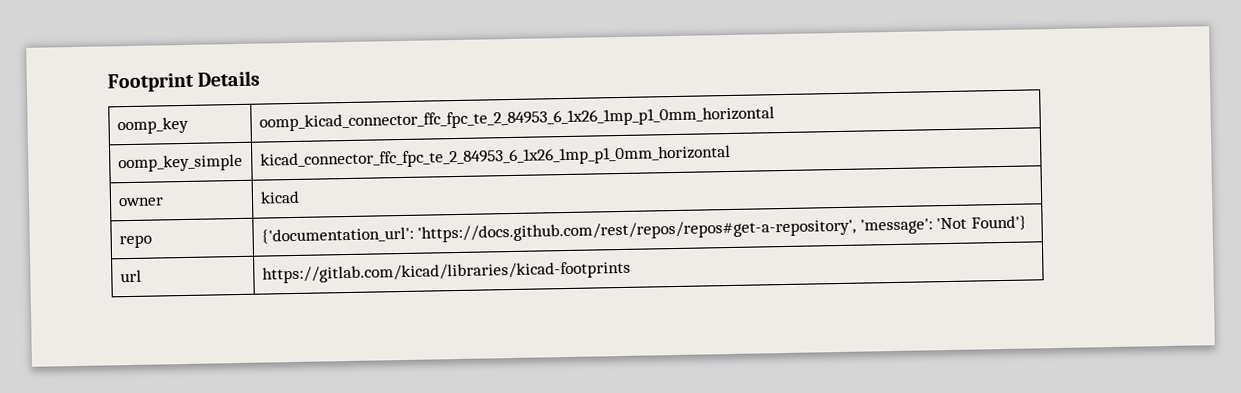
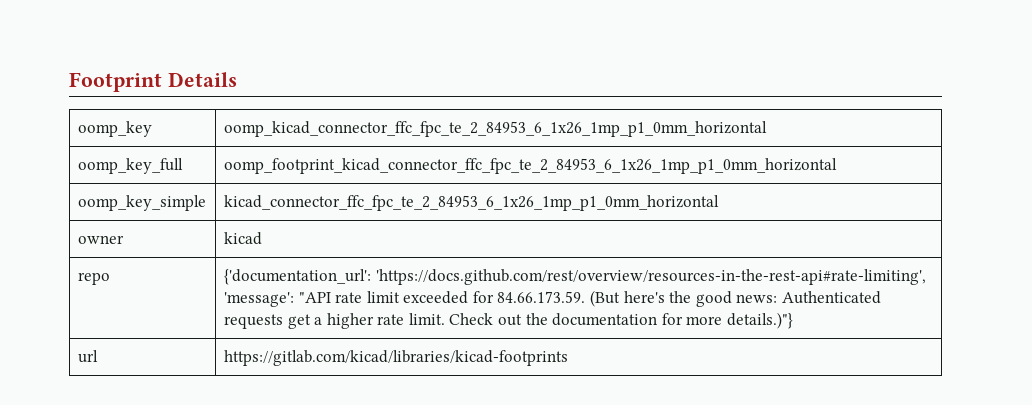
(775, 119) none -> [77,158,183,174] [223,158,837,174] // oomp_key_full | oomp_footprint_kicad_connector_ffc_fpc_te_2_84953_6_1x26_1mp_p1_0mm_horizontal
[417,215,1027,243] 'https://docs.github.com/rest/repos/repos#get-a-repository', 'message': 'Not Found'} -> [375,269,926,285] [223,290,881,307] [223,312,793,329] 'https://docs.github.com/rest/overview/resources-in-the-rest-api#rate-limiting', 'message': "API rate limit exceeded for 84.66.173.59. (But here's the good news: Authenticated requests get a higher rate limit. Check out the documentation for more details.)"}

